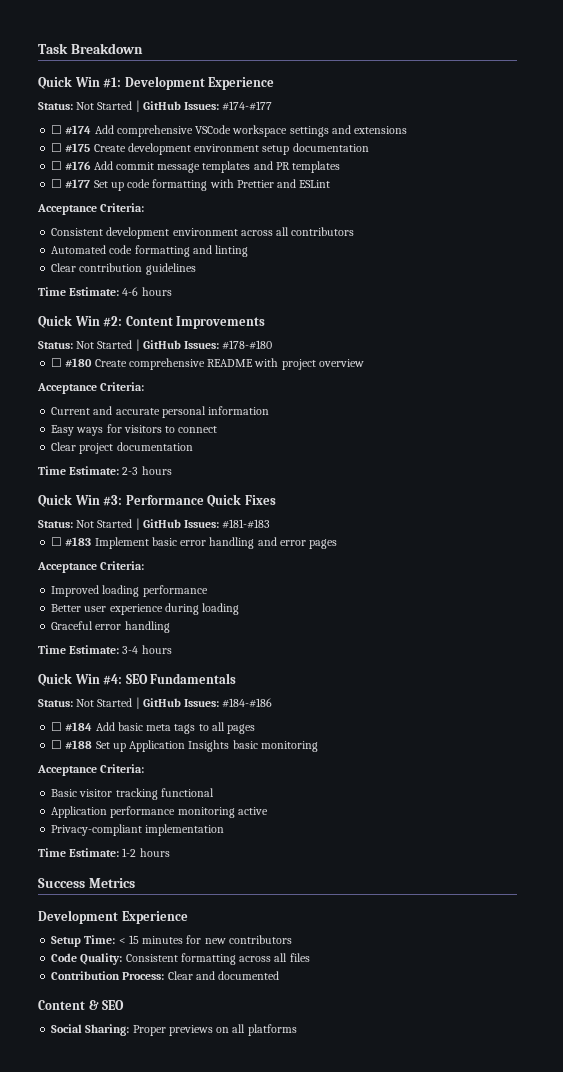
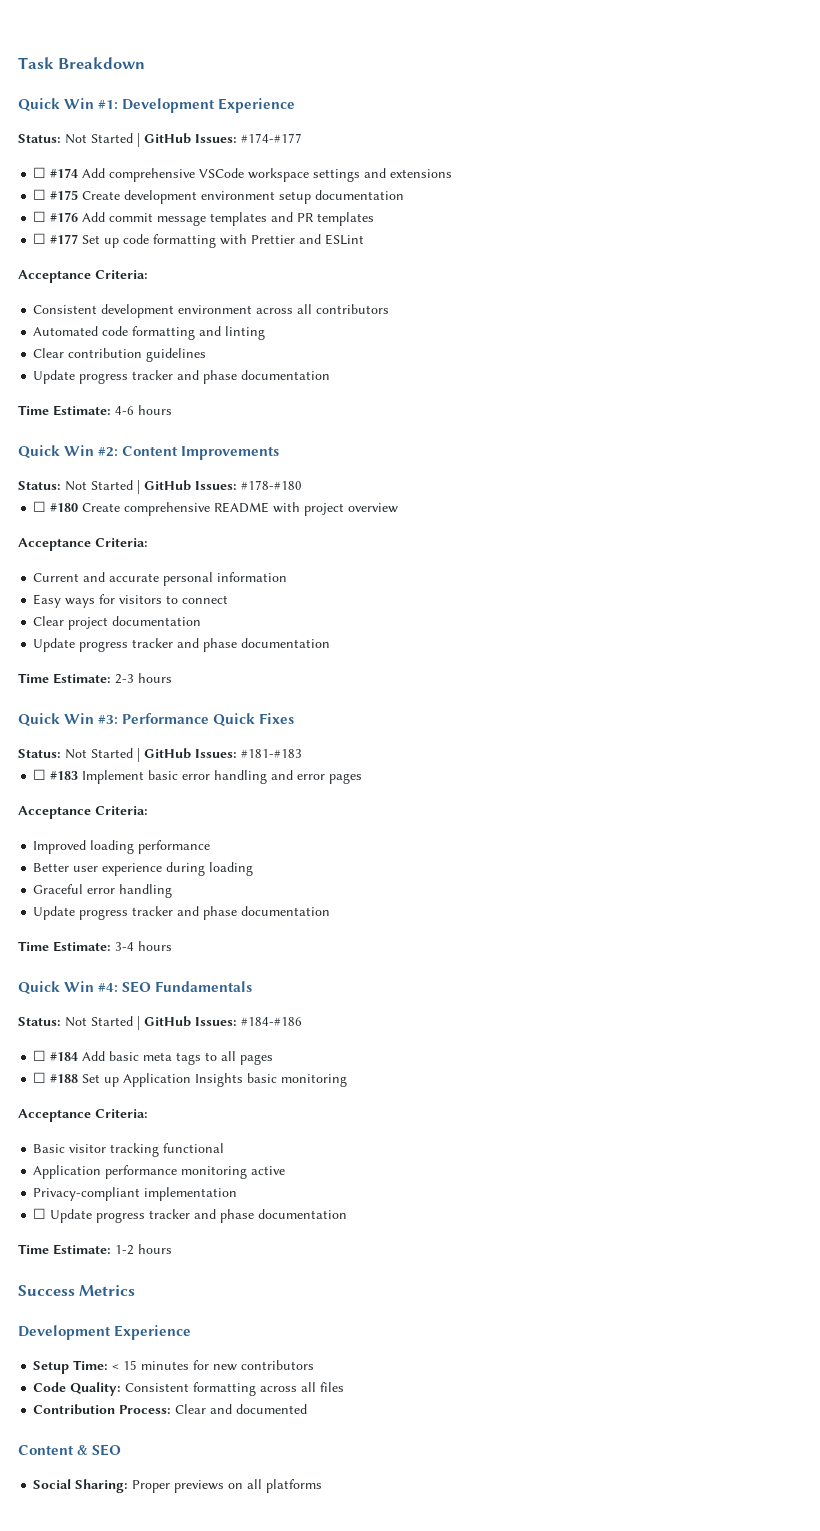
(196, 269) none -> [33,370,331,384] // Update progress tracker and phase documentation
(193, 446) none -> [33,638,331,652] // Update progress tracker and phase documentation
(170, 627) none -> [33,906,331,920] // Update progress tracker and phase documentation
(225, 830) none -> [33,1208,348,1223] // ☐ Update progress tracker and phase documentation

